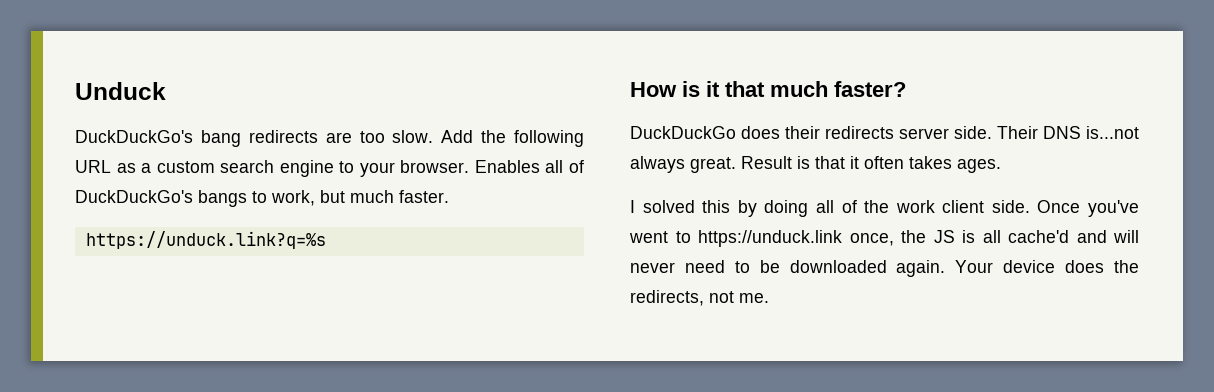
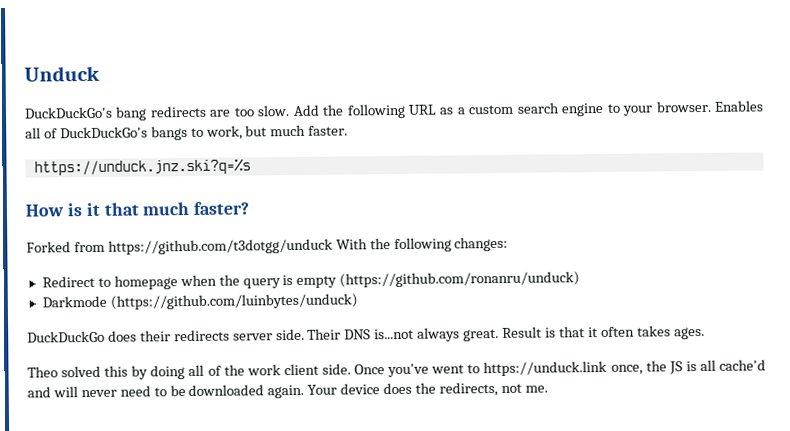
[85,231,326,249] https://unduck.link?q=%s -> [33,158,251,176] https://unduck.jnz.ski?q=%s
(906, 89) none -> [26,236,509,255] [41,271,581,290] [41,293,358,310] // Forked from https://github.com/t3dotgg/unduck With the following changes: // Redirect to homepage when the query is empty (https://github.com/ronanru/unduck) // Darkmode (https://github.com/luinbytes/unduck)
[630,200,635,213] I -> [27,366,58,378] Theo

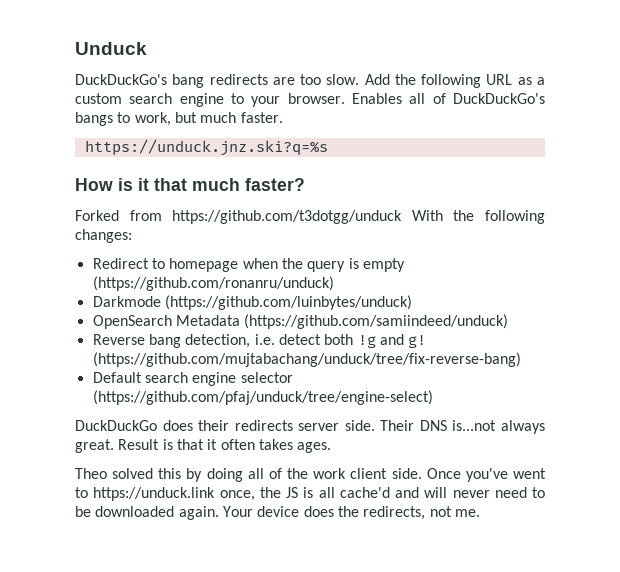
(358, 301) none -> [92,314,509,329] [92,334,427,348] [92,352,521,367] [92,372,293,386] [92,390,433,405] // OpenSearch Metadata (https://github.com/samiindeed/unduck) // Reverse bang detection, i.e. detect both !g and g! (https://github.com/mujtabachang/unduck/tree/fix-reverse-bang) // Default search engine selector (https://github.com/pfaj/unduck/tree/engine-select)

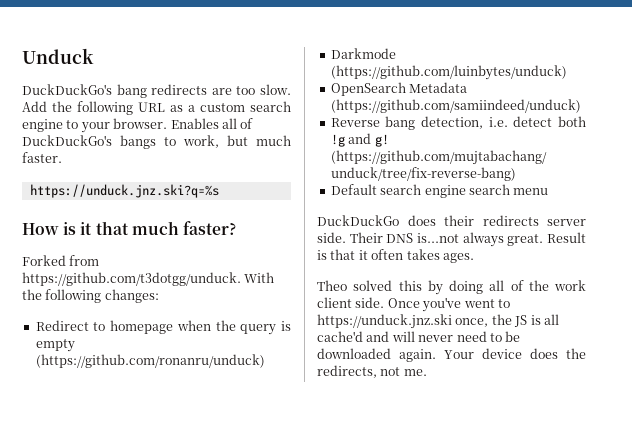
[172,210,403,224] https://github.com/t3dotgg/unduck -> [22,272,241,286] https://github.com/t3dotgg/unduck.
[240,372,293,383] [92,390,433,405] selector (https://github.com/pfaj/unduck/tree/engine-select) -> [468,184,549,195] search menu
[93,487,216,501] https://unduck.link -> [317,314,452,329] https://unduck.jnz.ski

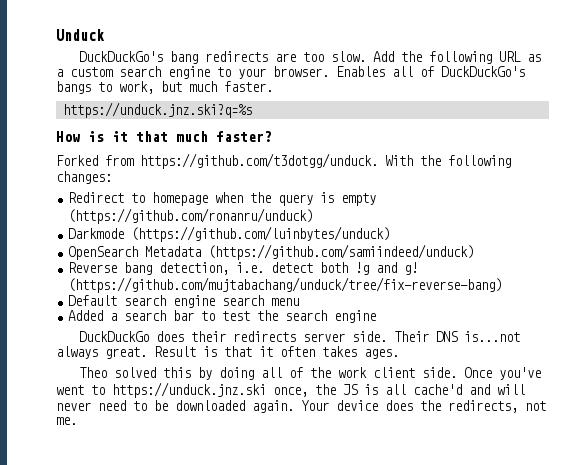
(549, 191) none -> [68,310,377,323] // Added a search bar to test the search engine

